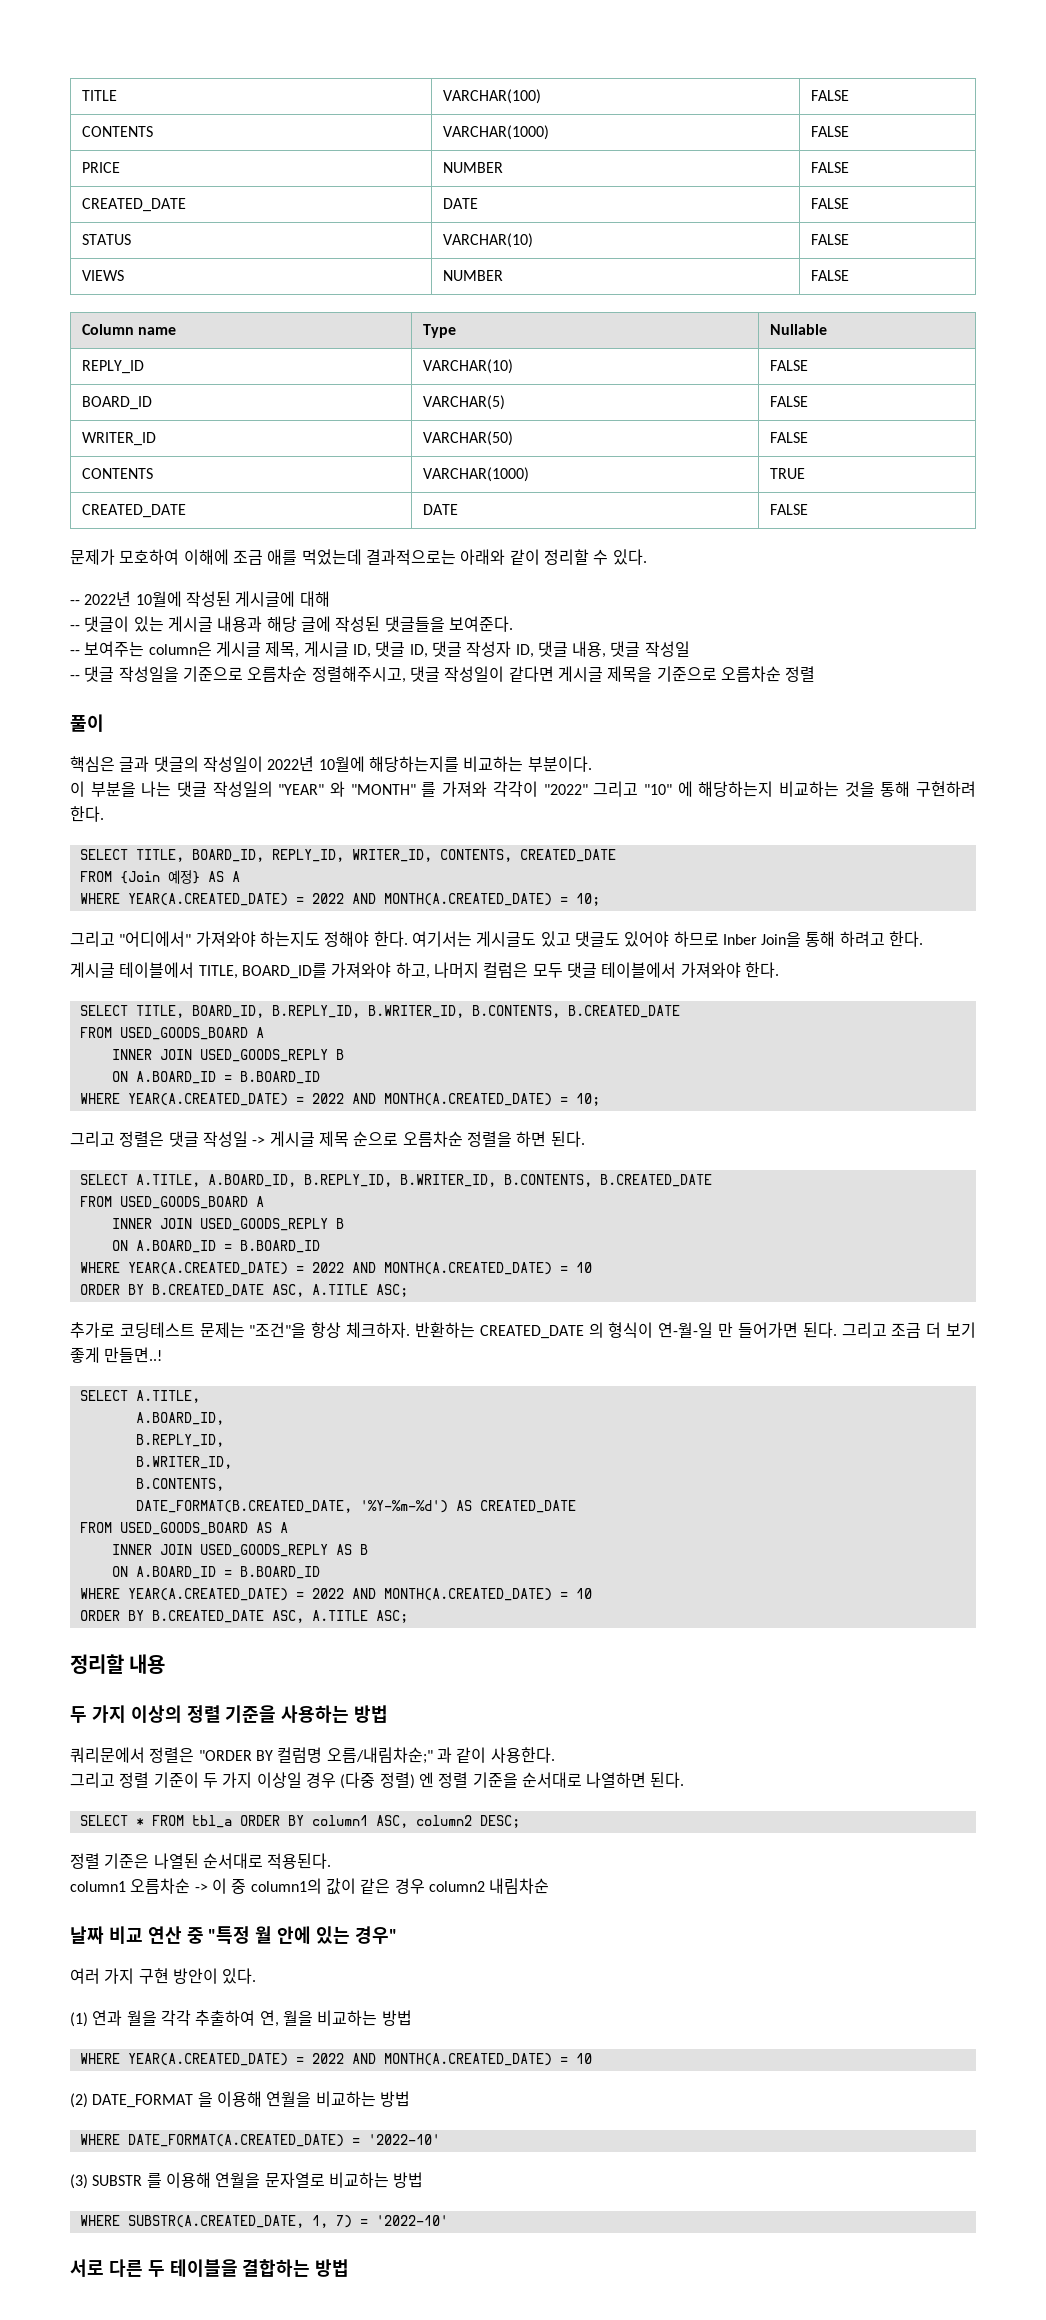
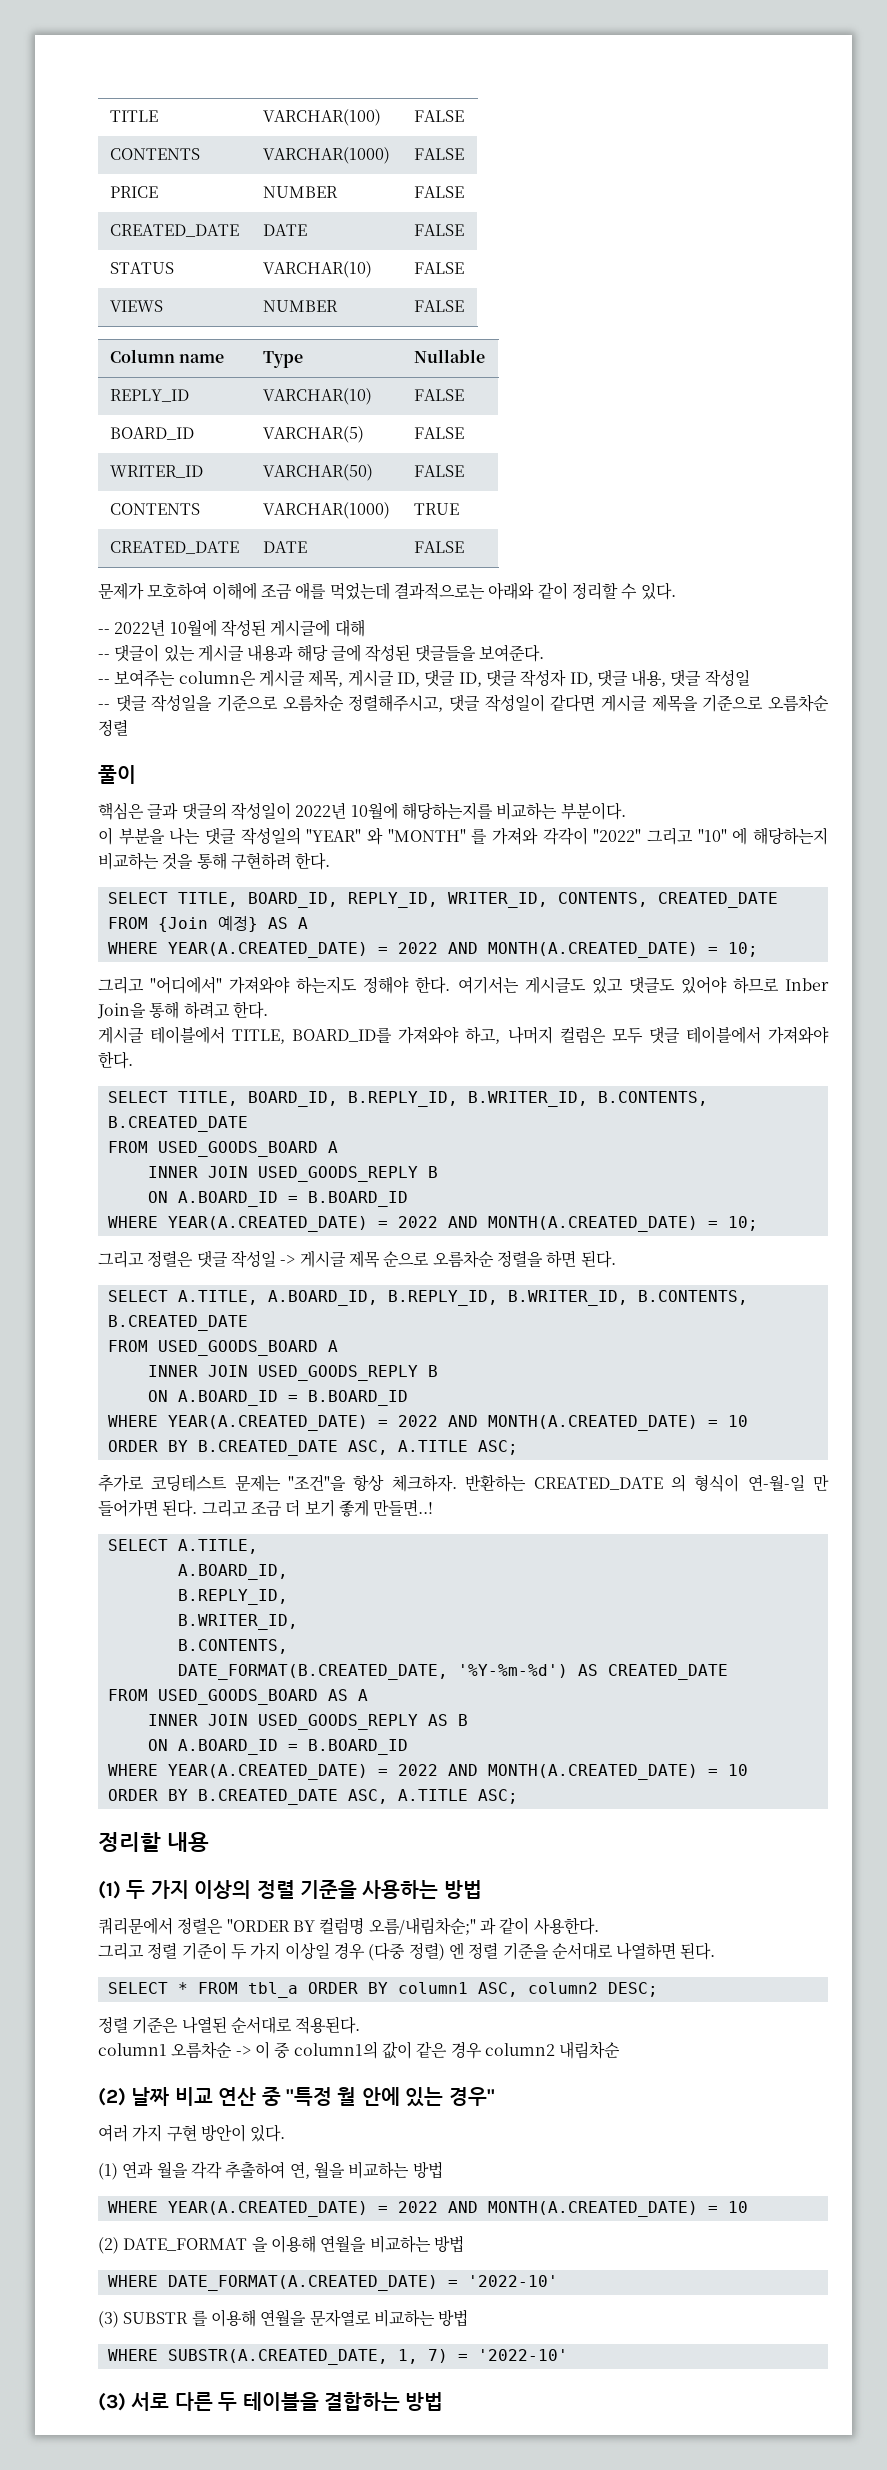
(166, 1664) none -> [98,1880,121,1899] (1)
(550, 1886) none -> [98,2087,126,2106] (2)
(448, 2220) none -> [98,2392,126,2411] (3)

